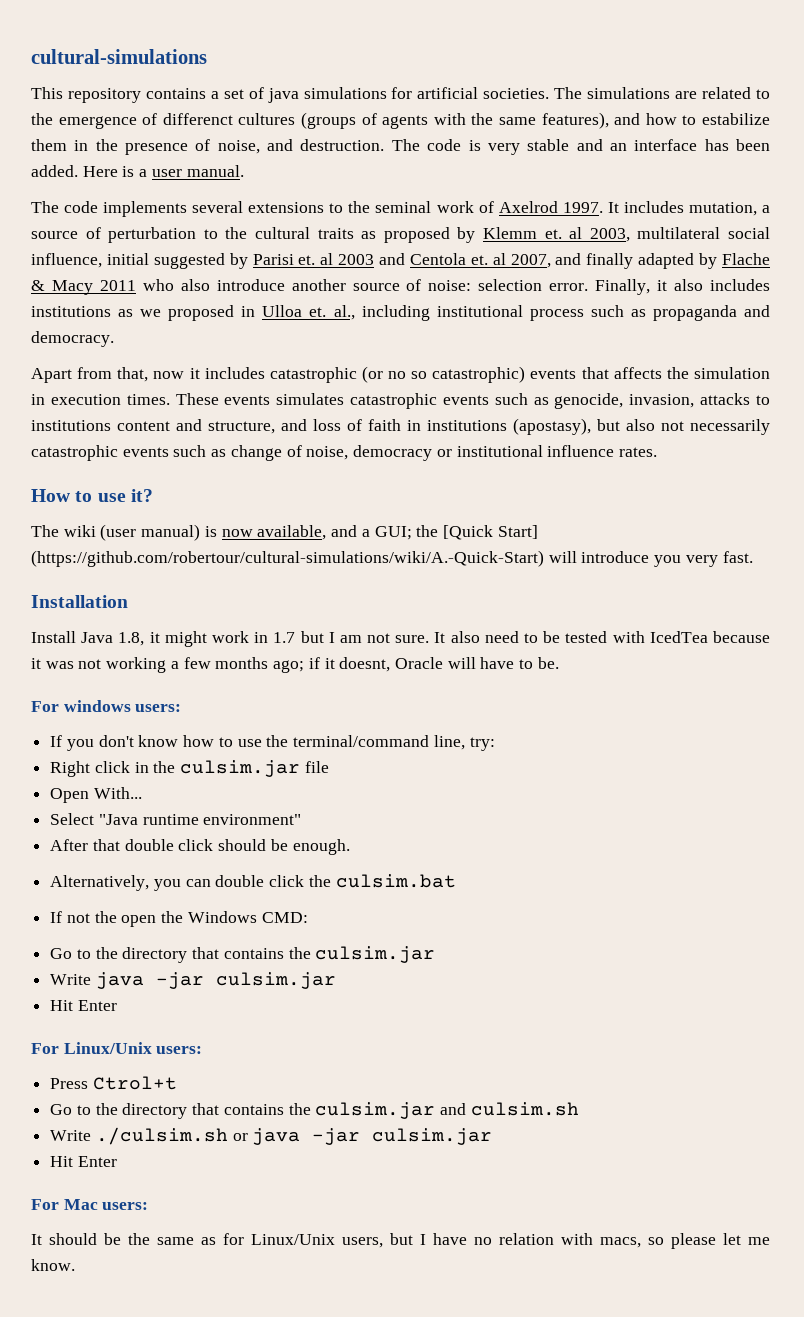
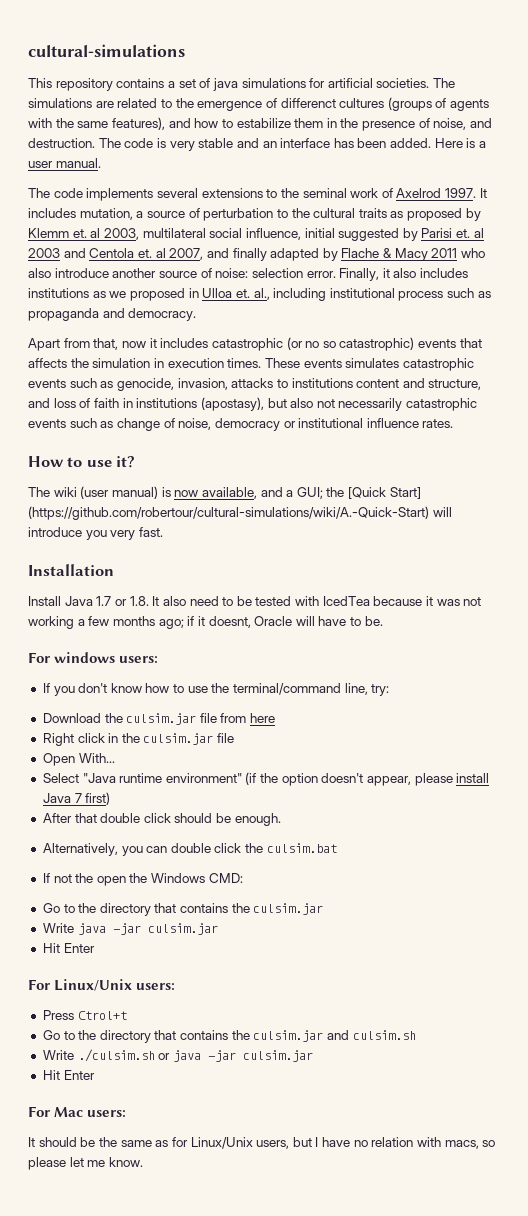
[118,631,430,647] 1.8, it might work in 1.7 but I am not sure. -> [96,596,149,606] 1.7 or 1.8.
(495, 744) none -> [42,713,276,725] // Download the culsim.jar file from here
(302, 819) none -> [245,772,490,786] [42,792,111,805] (if the option doesn't appear, please install Java 7 first)

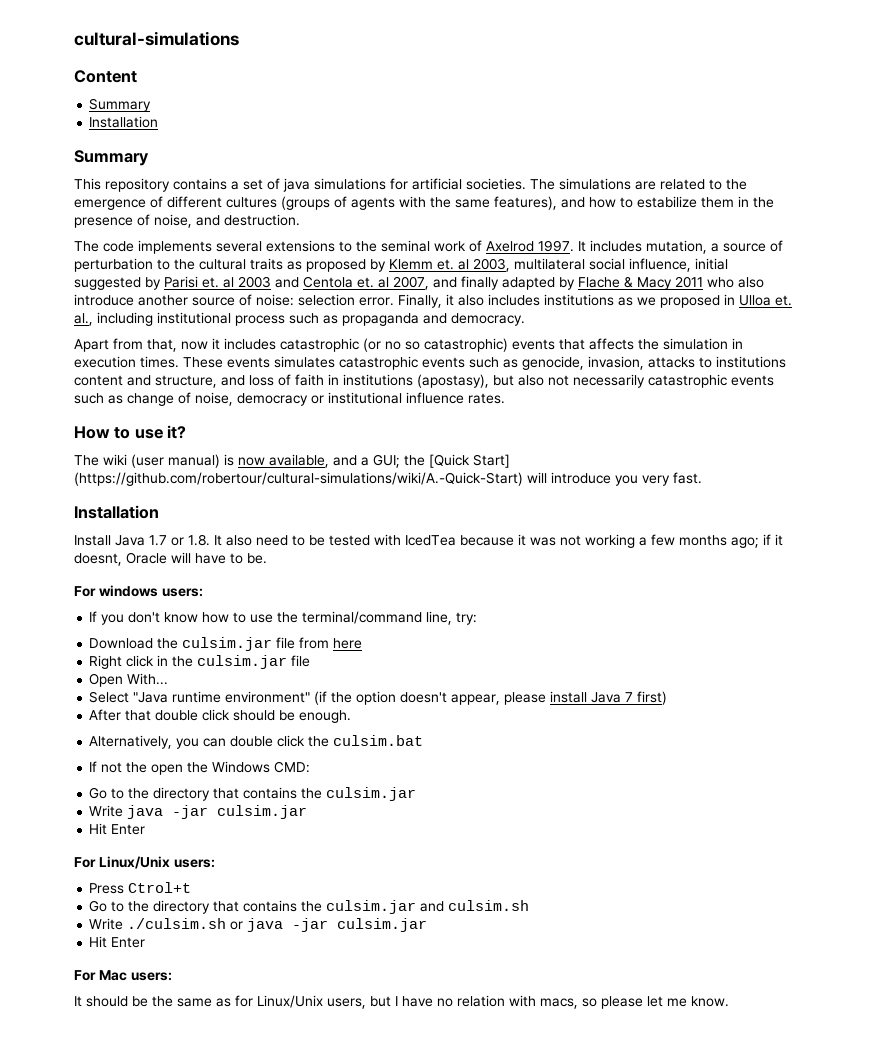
(185, 50) none -> [74,70,137,83] [89,98,152,112] [89,116,159,128] [74,150,149,166] // Content // Summary // Installation // Summary
[280,98,336,108] differenct -> [167,196,222,208] different
[98,138,487,151] [28,158,101,168] The code is very stable and an interface has been added. Here is a user manual. -> (300, 220) none

